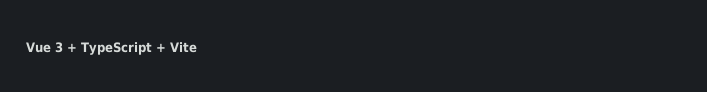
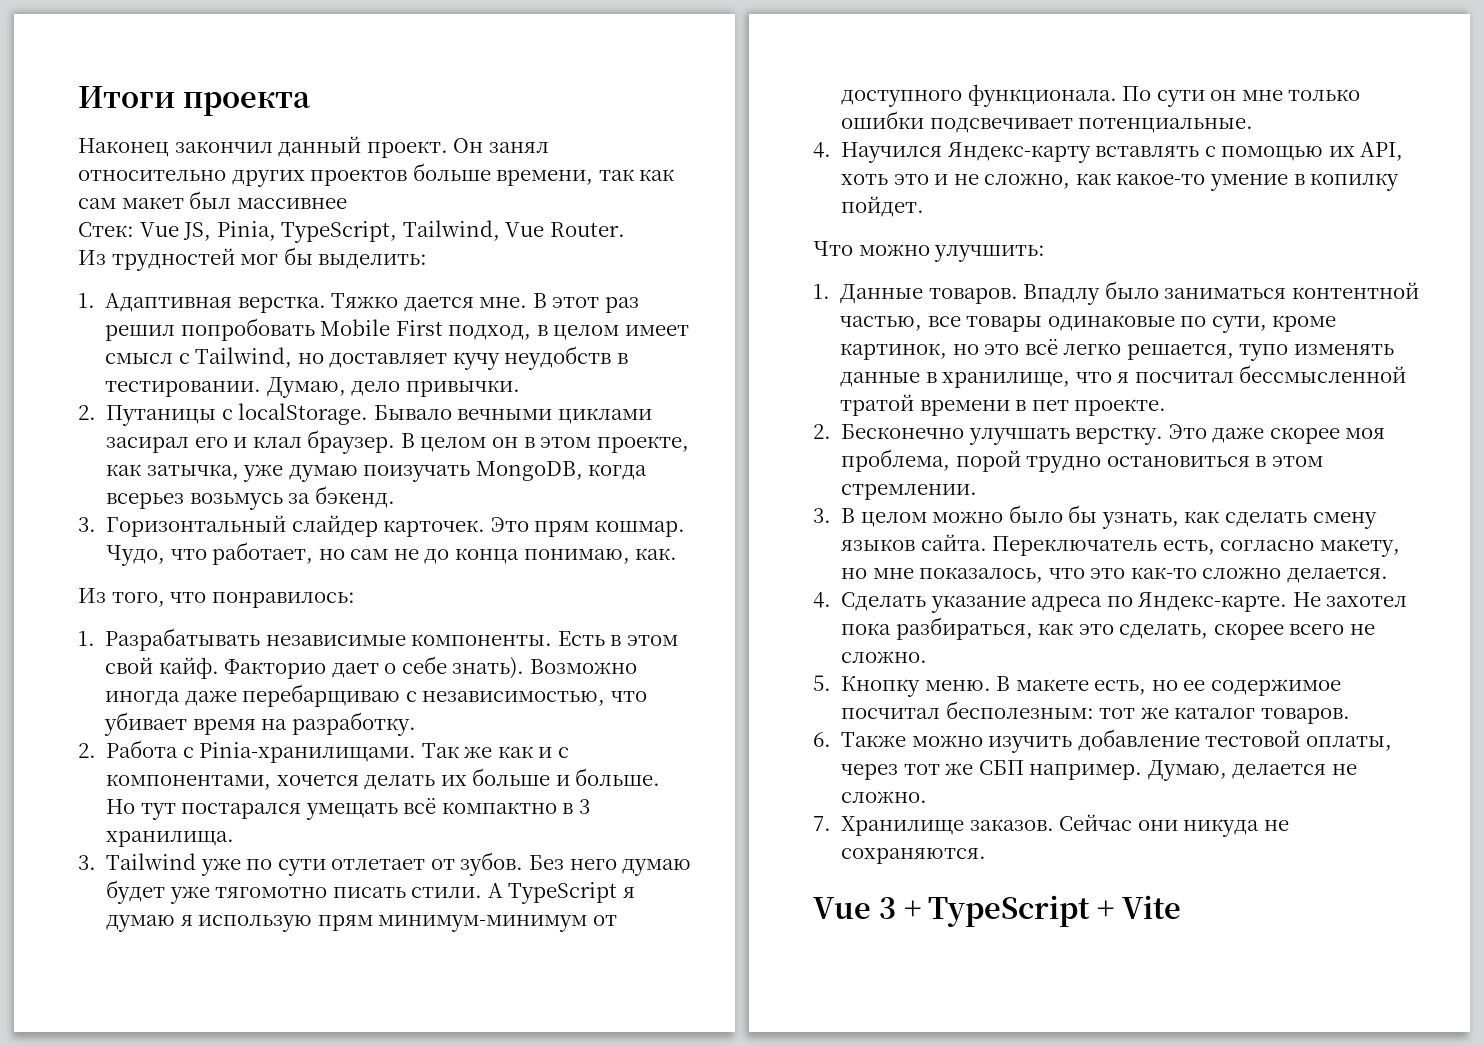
(26, 47) none -> [78,86,310,116] [78,136,549,158] [78,163,675,187] [78,191,347,209] [78,220,625,243] [78,247,428,271] [78,293,639,313] [105,318,689,341] [105,346,628,370] [105,377,520,398] [78,403,652,426] [106,430,689,454] [106,461,648,482] [106,486,395,510] [78,515,685,537] [106,542,678,566] [78,588,355,608] [78,628,678,651] [105,656,637,679] [105,684,647,707] [104,712,416,736] [78,740,569,763] [106,768,661,790] [106,797,590,820] [106,831,235,847] [78,852,692,876] [106,880,635,904] [106,915,617,932] [841,84,1361,107] [841,111,1254,133] [813,142,1404,163] [841,173,1400,191] [841,196,925,217] [813,241,1046,262] [813,281,1419,305] [840,315,1337,333] [840,338,1394,361] [840,365,1407,388] [840,394,1167,416] [813,424,1386,445] [841,449,1323,473] [841,484,978,500] [813,505,1377,529] [841,534,1400,557] [841,567,1388,583] [813,592,1408,613] [841,617,1375,640] [841,651,928,663] [813,675,1341,697] [841,701,1350,724] [813,729,1392,753] [841,760,1357,781] [841,791,928,803] [813,814,1289,837] [841,848,987,864] Итоги проекта // Наконец закончил данный проект. Он занял относительно других проектов больше времени, так как сам макет был массивнее // Стек: Vue JS, Pinia, TypeScript, Tailwind, Vue Router. // Из трудностей мог бы выделить: // 1. Адаптивная верстка. Тяжко дается мне. В этот раз решил попробовать Mobile First подход, в целом имеет смысл с Tailwind, но доставляет кучу неудобств в тестировании. Думаю, дело привычки. // 2. Путаницы с localStorage. Бывало вечными циклами засирал его и клал браузер. В целом он в этом проекте, как затычка, уже думаю поизучать MongoDB, когда всерьез возьмусь за бэкенд. // 3. Горизонтальный слайдер карточек. Это прям кошмар. Чудо, что работает, но сам не до конца понимаю, как. // Из того, что понравилось: // 1. Разрабатывать независимые компоненты. Есть в этом свой кайф. Факторио дает о себе знать). Возможно иногда даже перебарщиваю с независимостью, что убивает время на разработку. // 2. Работа с Pinia-хранилищами. Так же как и с компонентами, хочется делать их больше и больше. Но тут постарался умещать всё компактно в 3 хранилища. // 3. Tailwind уже по сути отлетает от зубов. Без него думаю будет уже тягомотно писать стили. А TypeScript я думаю я использую прям минимум-минимум от доступного функционала. По сути он мне только ошибки подсвечивает потенциальные. // 4. Научился Яндекс-карту вставлять с помощью их API, хоть это и не сложно, как какое-то умение в копилку пойдет. // Что можно улучшить: // 1. Данные товаров. Впадлу было заниматься контентной частью, все товары одинаковые по сути, кроме картинок, но это всё легко решается, тупо изменять данные в хранилище, что я посчитал бессмысленной тратой времени в пет проекте. // 2. Бесконечно улучшать верстку. Это даже скорее моя проблема, порой трудно остановиться в этом стремлении. // 3. В целом можно было бы узнать, как сделать смену языков сайта. Переключатель есть, согласно макету, но мне показалось, что это как-то сложно делается. // 4. Сделать указание адреса по Яндекс-карте. Не захотел пока разбираться, как это сделать, скорее всего не сложно. // 5. Кнопку меню. В макете есть, но ее содержимое посчитал бесполезным: тот же каталог товаров. // 6. Также можно изучить добавление тестовой оплаты, через тот же СБП например. Думаю, делается не сложно. // 7. Хранилище заказов. Сейчас они никуда не сохраняются. //

